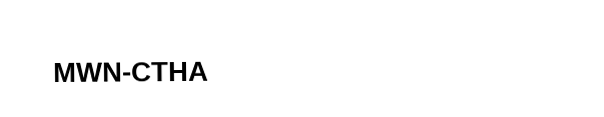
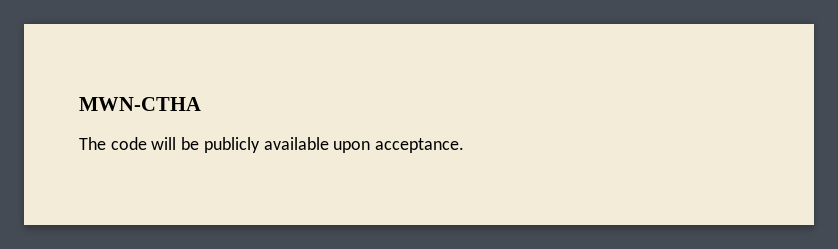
(209, 72) none -> [79,137,465,153] // The code will be publicly available upon acceptance.

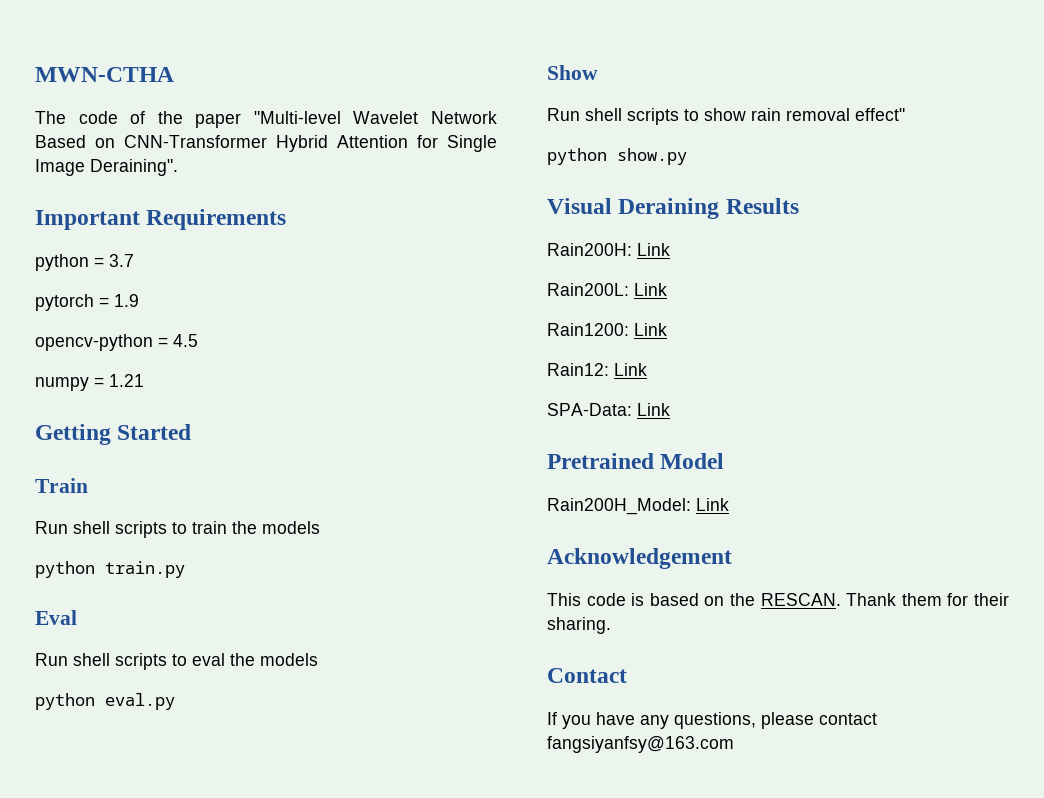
[151,137,465,153] will be publicly available upon acceptance. -> [130,111,497,128] [35,135,497,152] [35,159,178,176] [35,209,287,230] [35,254,134,271] [35,294,139,311] [35,334,198,351] [35,374,144,391] [35,424,192,445] [35,478,88,493] [35,521,320,538] [35,561,185,578] [35,610,77,625] [35,653,318,670] [35,693,175,710] [547,65,598,80] [547,108,905,125] [547,148,687,165] [547,198,799,219] [547,243,670,256] [547,283,667,296] [547,323,667,336] [547,363,647,376] [547,403,670,416] [547,453,725,469] [547,498,729,515] [547,548,732,569] [547,593,1009,606] [547,617,611,634] [547,668,627,683] [547,712,877,729] [547,736,734,753] of the paper "Multi-level Wavelet Network Based on CNN-Transformer Hybrid Attention for Single Image Deraining". // Important Requirements // python = 3.7 // pytorch = 1.9 // opencv-python = 4.5 // numpy = 1.21 // Getting Started // Train // Run shell scripts to train the models // python train.py // Eval // Run shell scripts to eval the models // python eval.py // Show // Run shell scripts to show rain removal effect" // python show.py // Visual Deraining Results // Rain200H: Link // Rain200L: Link // Rain1200: Link // Rain12: Link // SPA-Data: Link // Pretrained Model // Rain200H_Model: Link // Acknowledgement // This code is based on the RESCAN. Thank them for their sharing. // Contact // If you have any questions, please contact fangsiyanfsy@163.com

